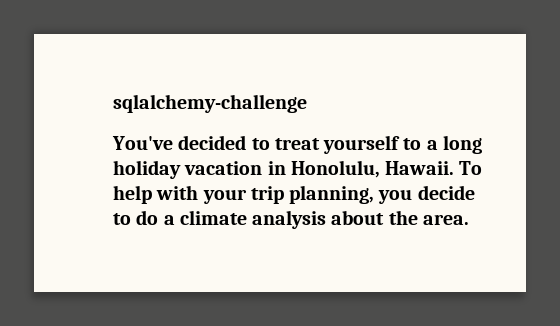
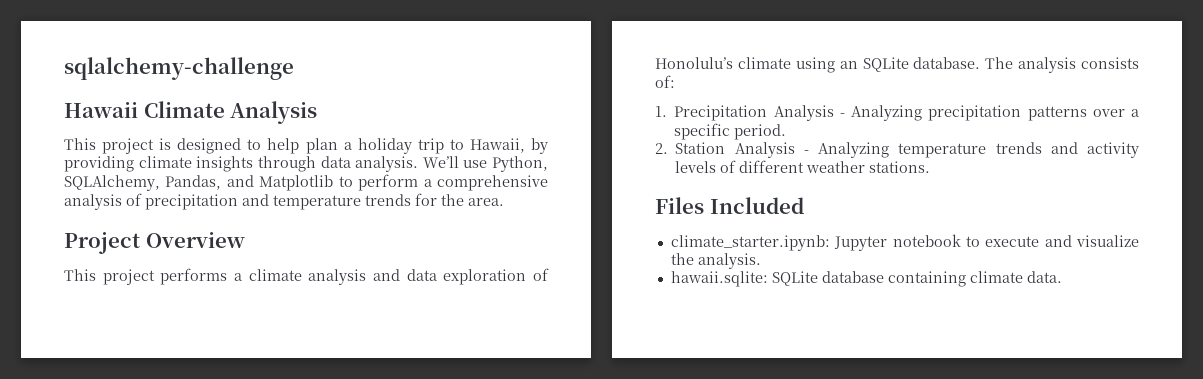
[112,135,482,154] [113,160,483,179] [113,185,475,204] [113,210,469,229] You've decided to treat yourself to a long holiday vacation in Honolulu, Hawaii. To help with your trip planning, you decide to do a climate analysis about the area. -> [64,101,318,124] [64,138,548,154] [64,156,548,172] [64,174,548,191] [64,193,504,210] [64,232,245,254] [64,268,549,285] [655,57,1139,73] [655,75,675,88] [655,105,1139,121] [674,123,787,140] [655,142,1139,158] [675,160,931,173] [655,197,804,214] [670,234,1139,251] [670,253,761,269] [670,271,1062,287] Hawaii Climate Analysis // This project is designed to help plan a holiday trip to Hawaii, by providing climate insights through data analysis. We’ll use Python, SQLAlchemy, Pandas, and Matplotlib to perform a comprehensive analysis of precipitation and temperature trends for the area. // Project Overview // This project performs a climate analysis and data exploration of Honolulu’s climate using an SQLite database. The analysis consists of: // 1. Precipitation Analysis - Analyzing precipitation patterns over a specific period. // 2. Station Analysis - Analyzing temperature trends and activity levels of different weather stations. // Files Included // climate_starter.ipynb: Jupyter notebook to execute and visualize the analysis. // hawaii.sqlite: SQLite database containing climate data.

